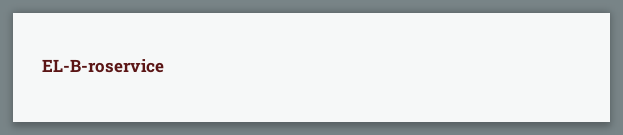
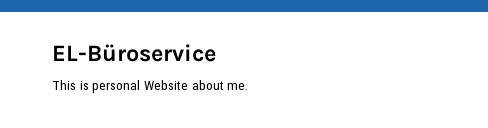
[42,59,164,73] EL-B-roservice -> [52,44,216,62] [52,80,249,93] EL-Büroservice // This is personal Website about me.

